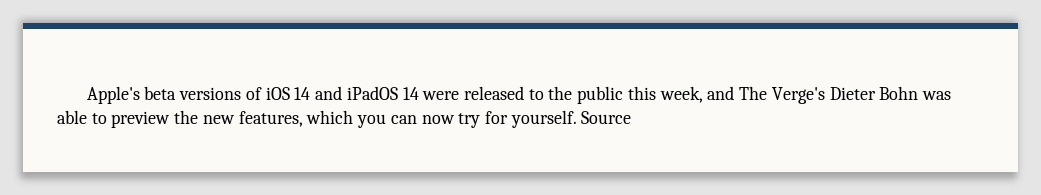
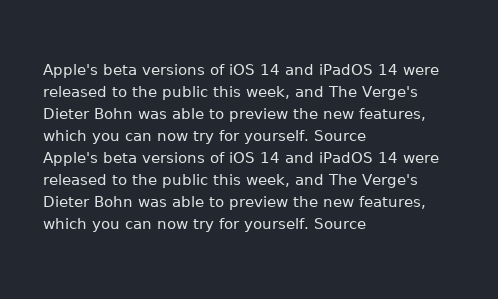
(632, 117) none -> [43,152,439,166] [43,174,418,188] [43,196,426,210] [43,218,366,232] // Apple's beta versions of iOS 14 and iPadOS 14 were released to the public this week, and The Verge's Dieter Bohn was able to preview the new features, which you can now try for yourself. Source

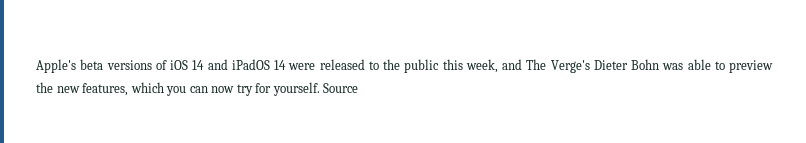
[43,152,439,166] [43,174,418,188] [43,196,426,210] [43,218,366,232] // Apple's beta versions of iOS 14 and iPadOS 14 were released to the public this week, and The Verge's Dieter Bohn was able to preview the new features, which you can now try for yourself. Source -> (359, 88) none

